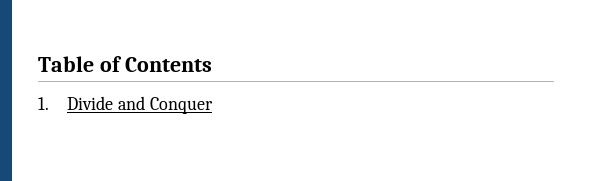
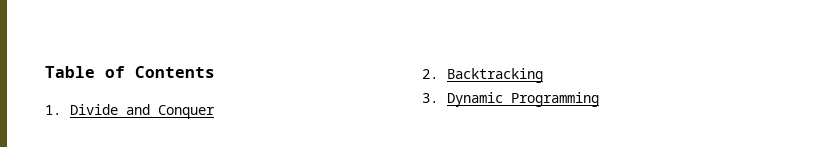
(213, 105) none -> [422,68,543,83] [422,92,599,107] // 2. Backtracking // 3. Dynamic Programming

